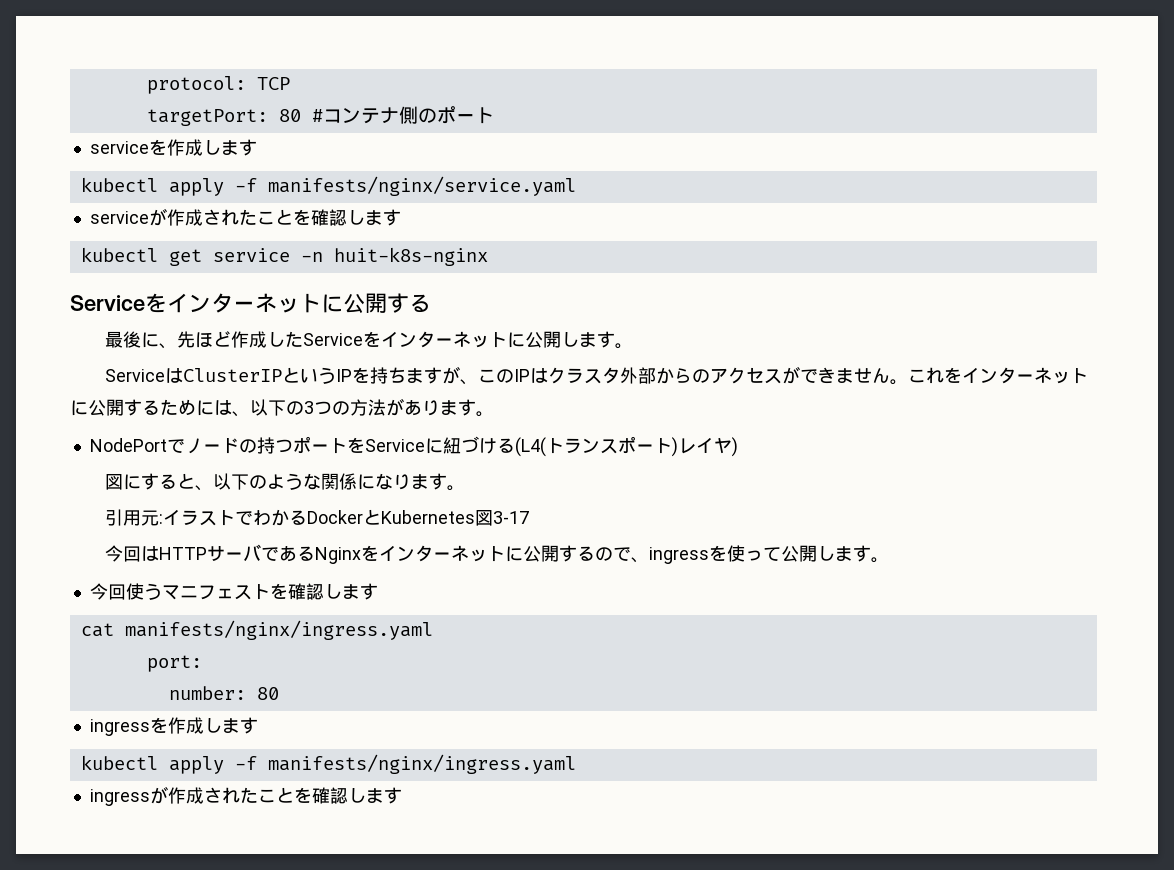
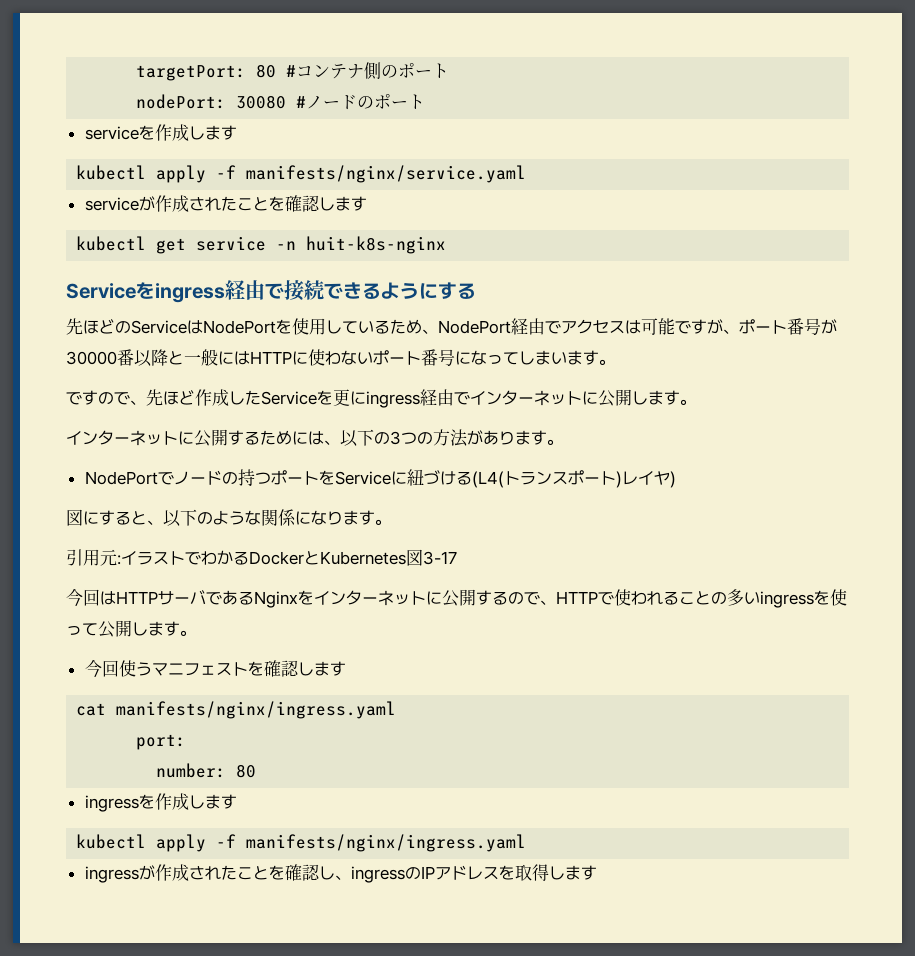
[146,76,290,94] protocol: TCP // -> (136, 73) none
(494, 115) none -> [136,94,426,110] // nodePort: 30080 #ノードのポート
[167,293,431,313] [105,331,160,348] インターネットに公開する // 最後に -> [155,280,476,303] [66,318,837,335] [66,349,615,367] [66,390,130,405] ingress経由で接続できるようにする // 先ほどのServiceはNodePortを使用しているため、NodePort経由でアクセスは可能ですが、ポート番号が30000番以降と一般にはHTTPに使わないポート番号になってしまいます。 // ですので
(382, 339) none -> [333,389,470,408] 更にingress経由で
[105,366,963,385] ServiceはClusterIPというIPを持ちますが、このIPはクラスタ外部からのアクセスができません。これを -> (696, 402) none
(650, 560) none -> [556,589,760,606] HTTPで使われることの多い
(366, 795) none -> [334,864,565,883] 、ingressのIPアドレスを取得し

